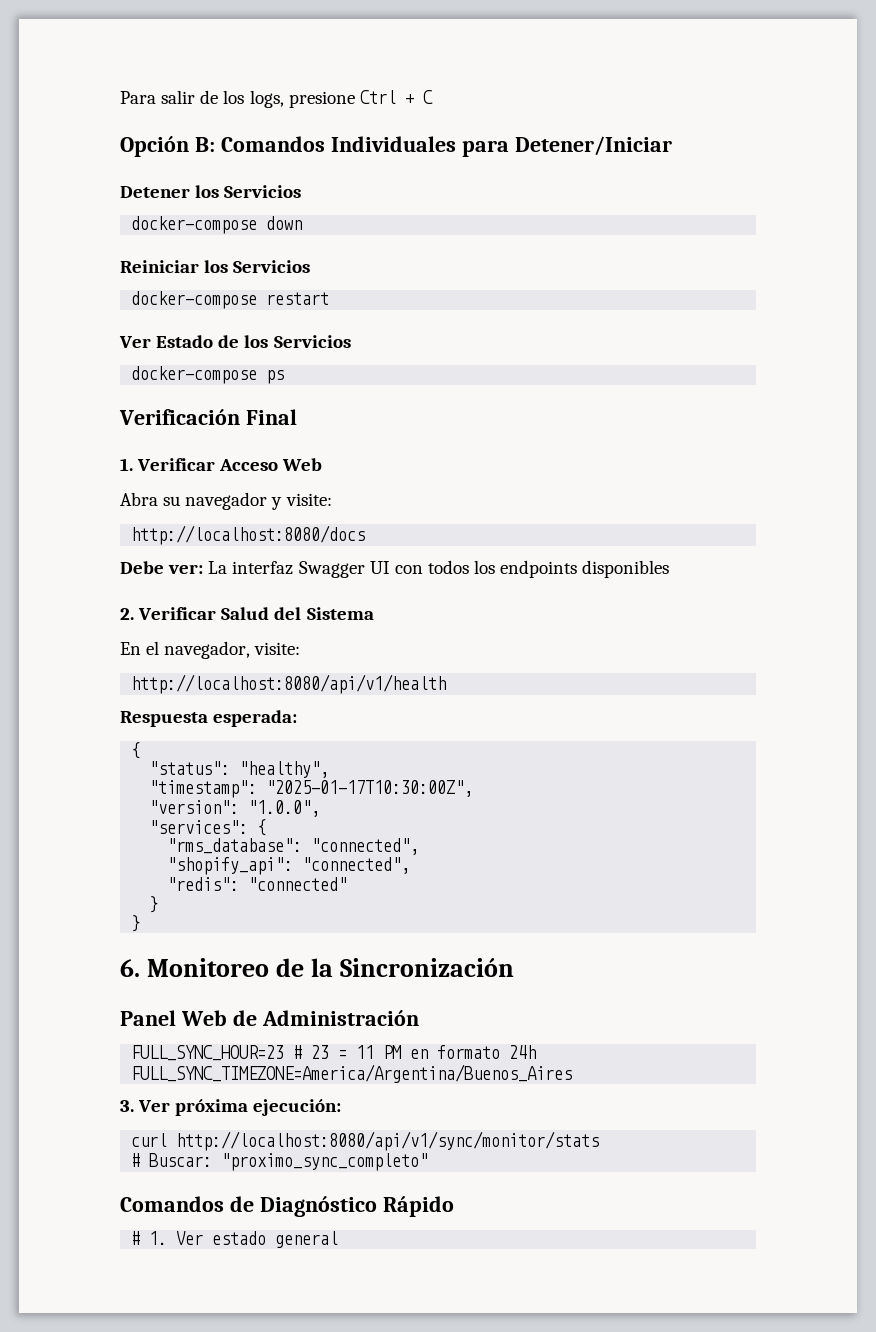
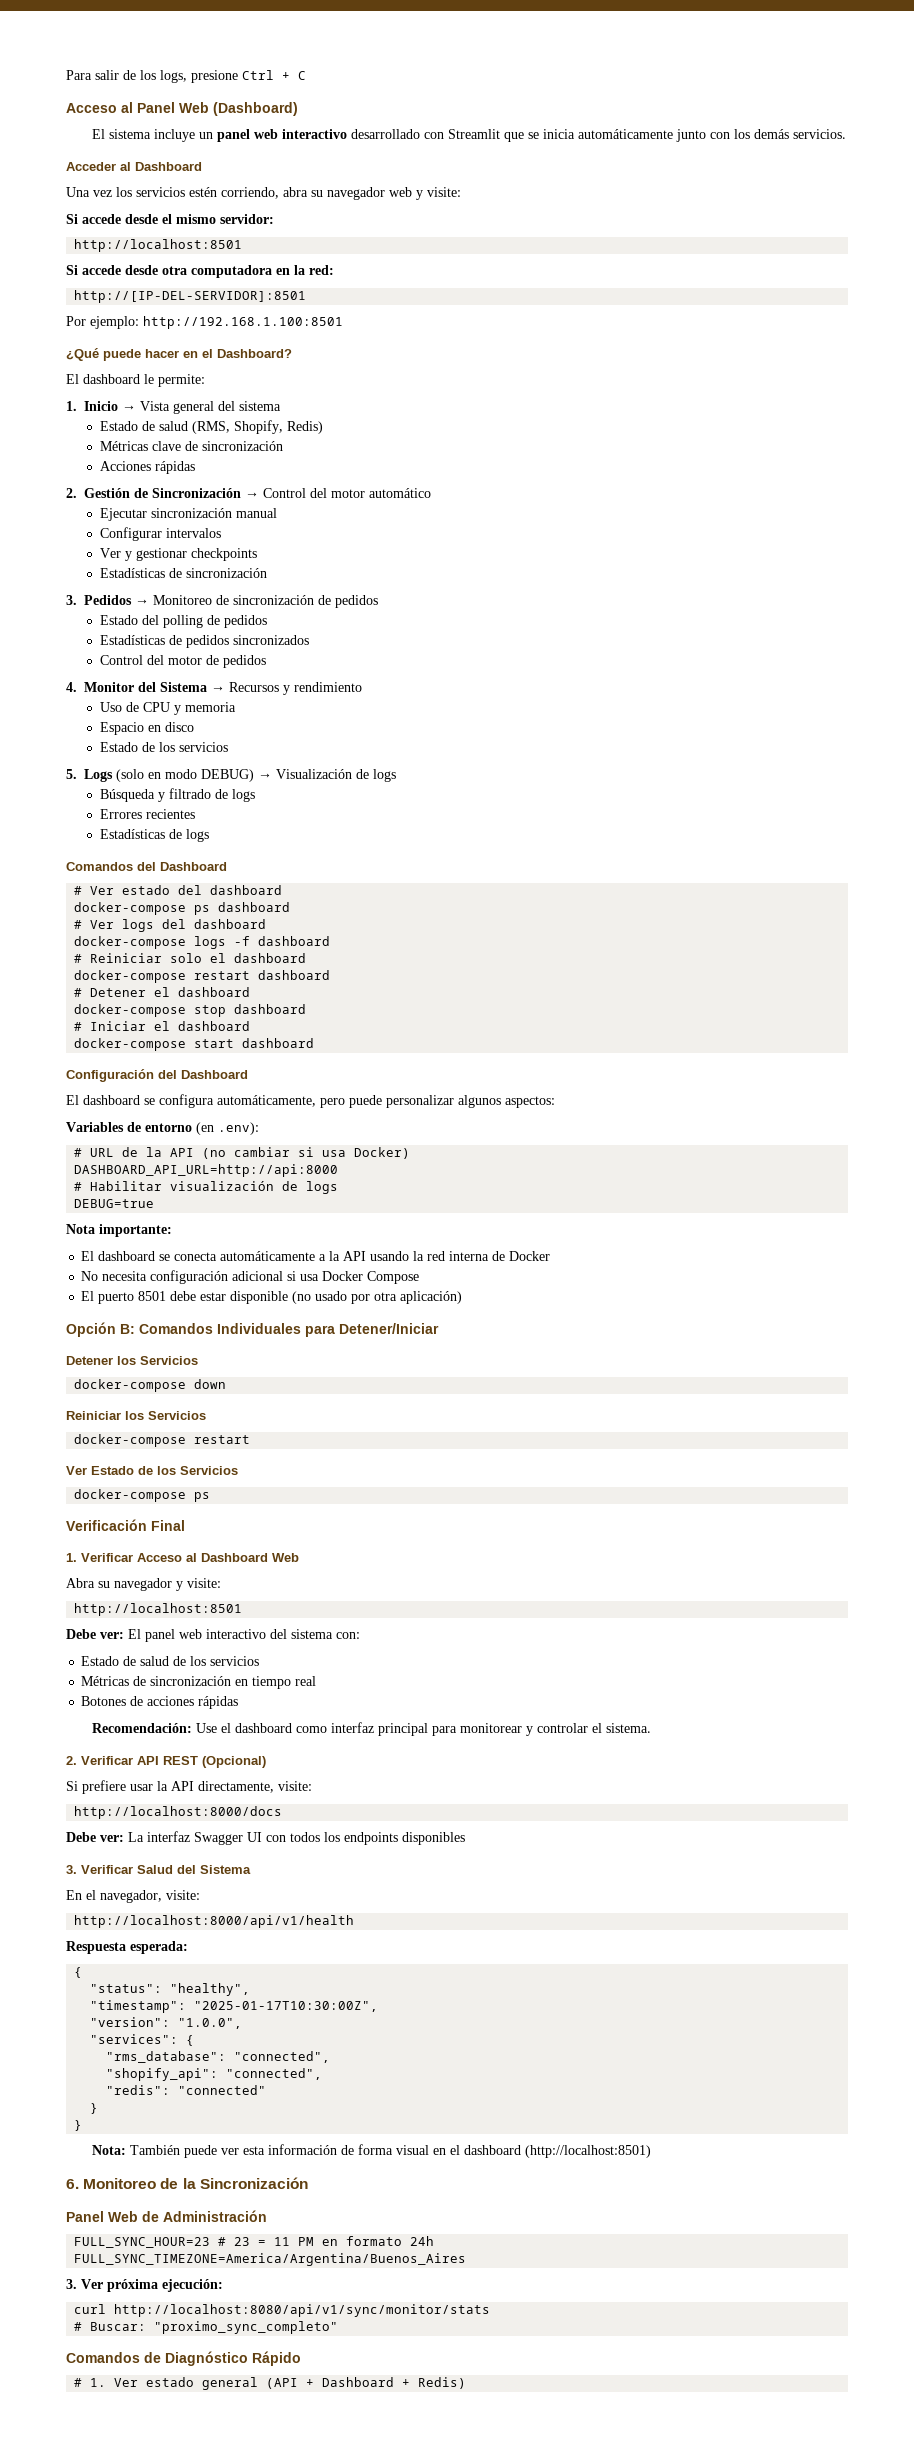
(433, 97) none -> [66,102,298,116] [92,129,847,142] [66,162,202,171] [66,187,461,200] [66,214,274,224] [74,239,243,252] [66,265,334,278] [74,290,307,303] [66,316,343,329] [66,348,292,361] [66,374,205,387] [66,401,282,414] [99,420,323,434] [99,441,283,451] [99,461,195,474] [66,488,432,498] [99,508,277,521] [99,527,221,541] [99,548,257,561] [99,568,267,578] [66,595,379,608] [99,615,267,628] [99,635,309,648] [99,655,266,668] [66,682,363,695] [99,702,236,715] [99,722,194,735] [99,742,228,752] [66,769,397,782] [99,788,255,802] [99,809,195,819] [99,829,209,842] [66,862,227,871] [74,885,283,895] [74,902,291,915] [74,919,267,932] [74,936,331,949] [74,953,307,963] [74,970,331,983] [74,987,251,997] [74,1004,307,1017] [74,1021,251,1031] [74,1038,315,1051] [66,1069,248,1082] [66,1094,555,1108] [66,1122,259,1135] [74,1147,411,1159] [74,1164,339,1177] [74,1181,339,1194] [74,1199,155,1208] [66,1224,172,1237] [81,1251,551,1261] [81,1270,420,1284] [81,1291,463,1304] // Acceso al Panel Web (Dashboard) // El sistema incluye un panel web interactivo desarrollado con Streamlit que se inicia automáticamente junto con los demás servicios. // Acceder al Dashboard // Una vez los servicios estén corriendo, abra su navegador web y visite: // Si accede desde el mismo servidor: // http://localhost:8501 // Si accede desde otra computadora en la red: // http://[IP-DEL-SERVIDOR]:8501 // Por ejemplo: http://192.168.1.100:8501 // ¿Qué puede hacer en el Dashboard? // El dashboard le permite: // 1. Inicio → Vista general del sistema // Estado de salud (RMS, Shopify, Redis) // Métricas clave de sincronización // Acciones rápidas // 2. Gestión de Sincronización → Control del motor automático // Ejecutar sincronización manual // Configurar intervalos // Ver y gestionar checkpoints // Estadísticas de sincronización // 3. Pedidos → Monitoreo de sincronización de pedidos // Estado del polling de pedidos // Estadísticas de pedidos sincronizados // Control del motor de pedidos // 4. Monitor del Sistema → Recursos y rendimiento // Uso de CPU y memoria // Espacio en disco // Estado de los servicios // 5. Logs (solo en modo DEBUG) → Visualización de logs // Búsqueda y filtrado de logs // Errores recientes // Estadísticas de logs // Comandos del Dashboard // # Ver estado del dashboard // docker-compose ps dashboard // # Ver logs del dashboard // docker-compose logs -f dashboard // # Reiniciar solo el dashboard // docker-compose restart dashboard // # Detener el dashboard // docker-compose stop dashboard // # Iniciar el dashboard // docker-compose start dashboard // Configuración del Dashboard // El dashboard se configura automáticamente, pero puede personalizar algunos aspectos: // Variables de entorno (en .env): // # URL de la API (no cambiar si usa Docker) // DASHBOARD_API_URL=http://api:8000 // # Habilitar visualización de logs // DEBUG=true // Nota importante: // El dashboard se conecta automáticamente a la API usando la red interna de Docker // No necesita configuración adicional si usa Docker Compose // El puerto 8501 debe estar disponible (no usado por otra aplicación)
(279, 465) none -> [186,1553,268,1562] al Dashboard
[131,525,366,545] http://localhost:8080/docs -> [74,1603,243,1616] [66,1629,360,1642] [81,1656,260,1666] [81,1676,317,1689] [81,1696,239,1709] [92,1722,652,1736] [66,1756,266,1768] [66,1780,312,1794] [74,1806,283,1819] http://localhost:8501 // Debe ver: El panel web interactivo del sistema con: // Estado de salud de los servicios // Métricas de sincronización en tiempo real // Botones de acciones rápidas // Recomendación: Use el dashboard como interfaz principal para monitorear y controlar el sistema. // 2. Verificar API REST (Opcional) // Si prefiere usar la API directamente, visite: // http://localhost:8000/docs
[120,608,134,620] 2. -> [66,1865,77,1874] 3.
[131,674,447,694] http://localhost:8080/api/v1/health -> [74,1915,355,1928] http://localhost:8000/api/v1/health
(141, 923) none -> [92,2144,652,2158] // Nota: También puede ver esta información de forma visual en el dashboard (http://localhost:8501)
(339, 1239) none -> [266,2377,467,2389] (API + Dashboard + Redis)

